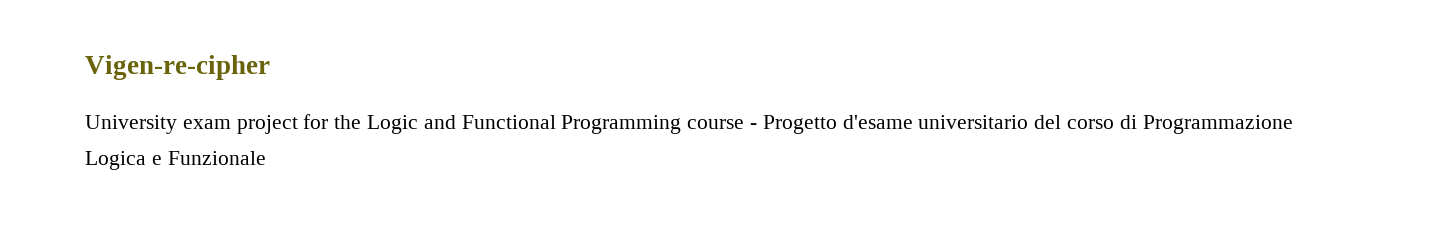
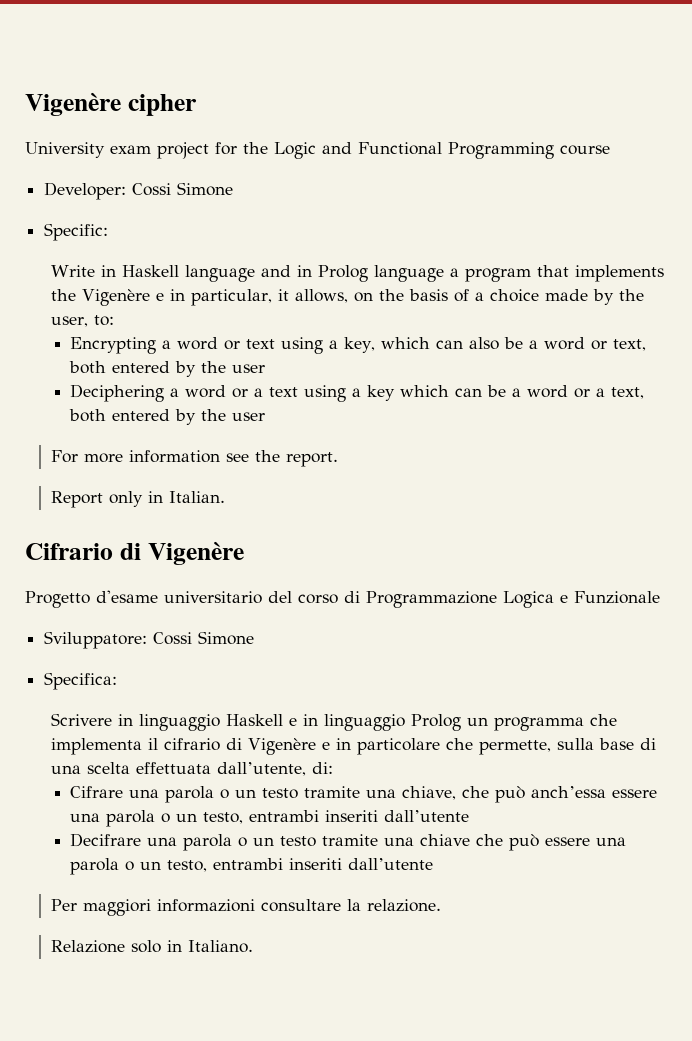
[85,55,270,80] Vigen-re-cipher -> [25,92,197,116] Vigenère cipher
[750,123,758,129] - -> [44,182,234,200] [44,223,109,241] [51,265,665,282] [51,289,645,306] [51,315,115,327] [70,337,647,354] [69,361,266,377] [70,384,645,402] [69,409,266,425] [51,450,339,467] [51,491,226,508] [25,541,244,565] // Developer: Cossi Simone // Specific: // Write in Haskell language and in Prolog language a program that implements the Vigenère e in particular, it allows, on the basis of a choice made by the user, to: // Encrypting a word or text using a key, which can also be a word or text, both entered by the user // Deciphering a word or a text using a key which can be a word or a text, both entered by the user // For more information see the report. // Report only in Italian. // Cifrario di Vigenère //
(266, 158) none -> [44,631,255,649] [44,672,118,690] [51,713,618,731] [51,738,657,755] [51,762,334,776] [70,786,658,803] [70,810,470,827] [70,833,627,851] [70,858,434,875] [51,899,442,916] [51,940,254,953] // Sviluppatore: Cossi Simone // Specifica: // Scrivere in linguaggio Haskell e in linguaggio Prolog un programma che implementa il cifrario di Vigenère e in particolare che permette, sulla base di una scelta effettuata dall’utente, di: // Cifrare una parola o un testo tramite una chiave, che può anch’essa essere una parola o un testo, entrambi inseriti dall’utente // Decifrare una parola o un testo tramite una chiave che può essere una parola o un testo, entrambi inseriti dall’utente // Per maggiori informazioni consultare la relazione. // Relazione solo in Italiano.

